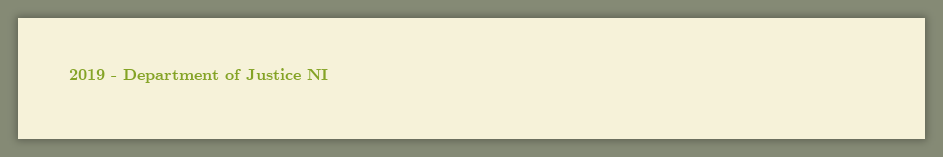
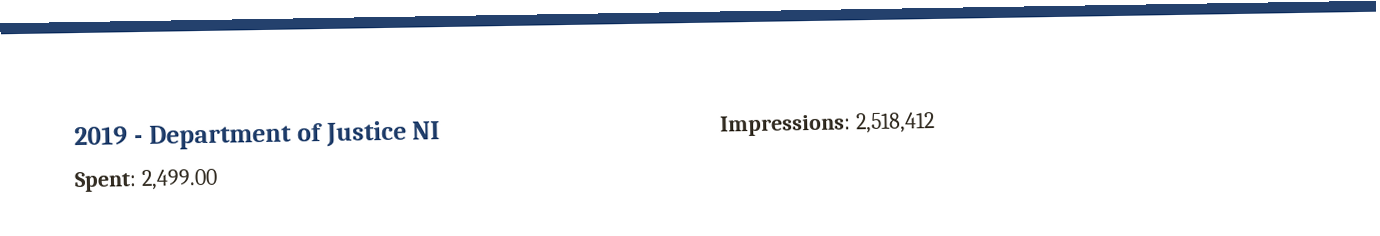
(328, 74) none -> [74,168,218,193] [719,111,935,137] // Spent: 2,499.00 // Impressions: 2,518,412

